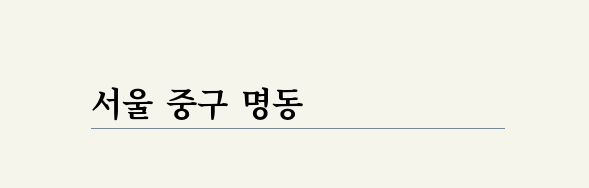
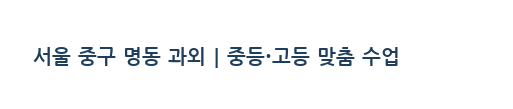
(303, 103) none -> [168,47,400,68] 과외 | 중등·고등 맞춤 수업

